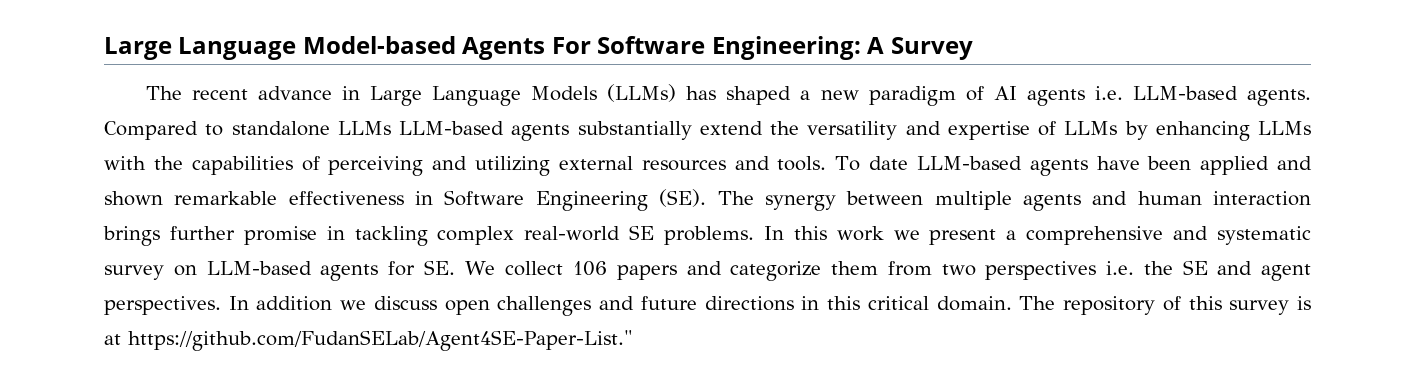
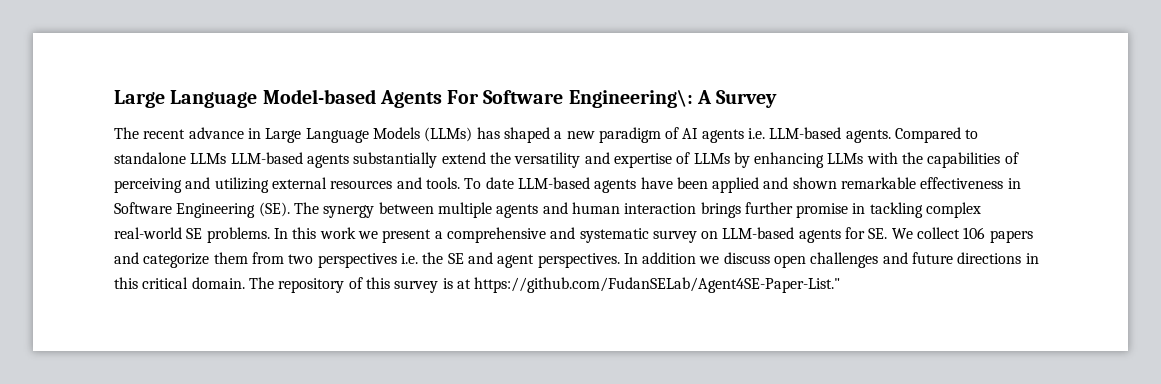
[711,36,861,60] Engineering: -> [568,90,693,108] Engineering\:

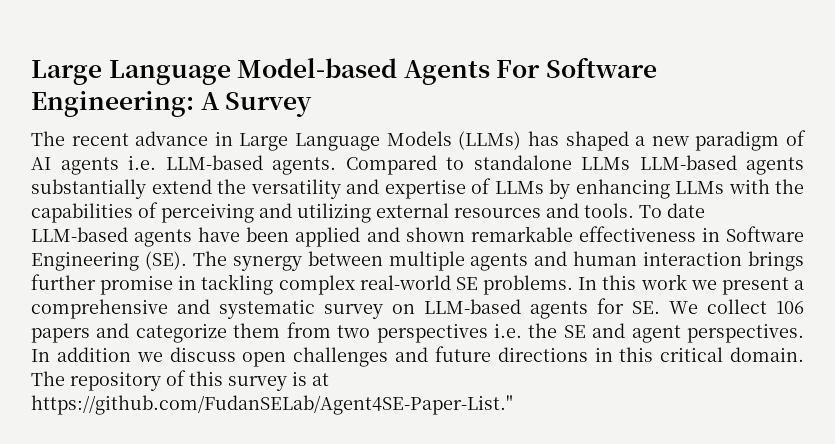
[568,90,693,108] Engineering\: -> [31,91,194,117] Engineering:

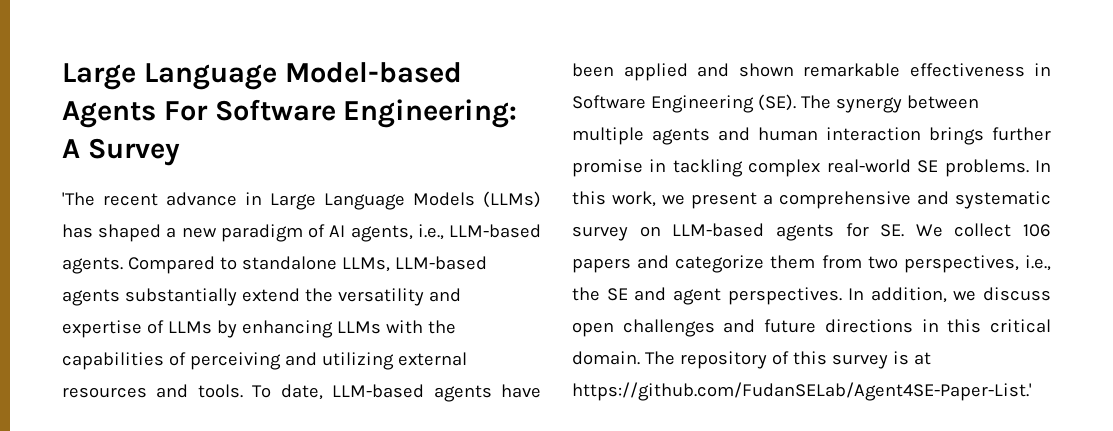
[31,131,65,146] The -> [62,192,95,206] 'The
[60,155,156,175] agents i.e. -> [350,224,444,242] agents, i.e.,
[581,157,630,170] LLMs -> [341,257,390,272] LLMs,
[667,203,705,218] date -> [280,384,323,400] date,
[640,274,687,290] work -> [612,191,656,207] work,
[376,323,522,343] perspectives i.e. -> [903,255,1051,273] perspectives, i.e.,
[56,347,131,362] addition -> [870,287,947,303] addition,
[31,395,513,415] https://github.com/FudanSELab/Agent4SE-Paper-List." -> [572,382,1032,401] https://github.com/FudanSELab/Agent4SE-Paper-List.'

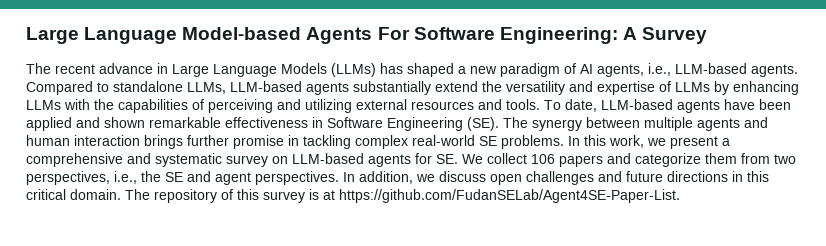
[62,192,95,206] 'The -> [26,63,51,74] The
[572,382,1032,401] https://github.com/FudanSELab/Agent4SE-Paper-List.' -> [339,189,680,203] https://github.com/FudanSELab/Agent4SE-Paper-List.

